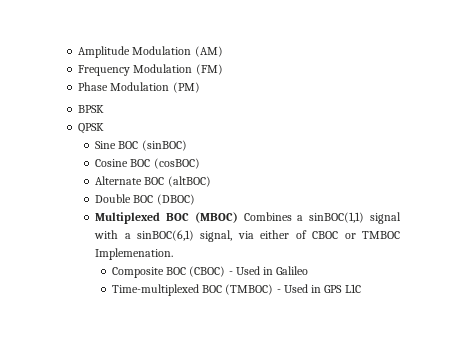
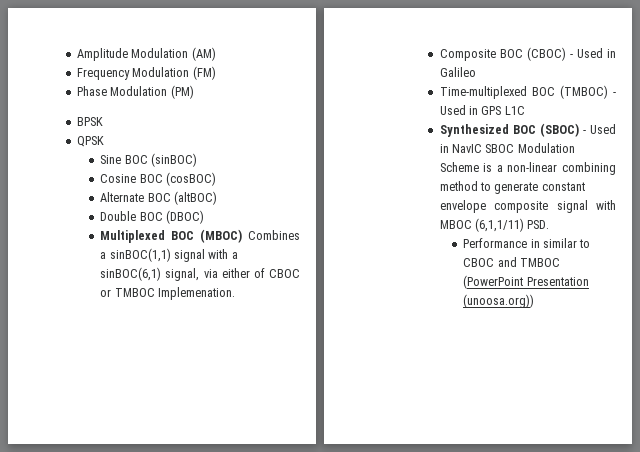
(361, 288) none -> [439,123,616,137] [439,143,575,153] [439,162,616,175] [439,181,585,194] [439,200,616,213] [439,218,550,232] [463,238,591,248] [463,257,560,267] [463,275,589,289] [463,294,535,308] // Synthesized BOC (SBOC) - Used in NavIC SBOC Modulation Scheme is a non-linear combining method to generate constant envelope composite signal with MBOC (6,1,1/11) PSD. // Performance in similar to CBOC and TMBOC (PowerPoint Presentation (unoosa.org))

